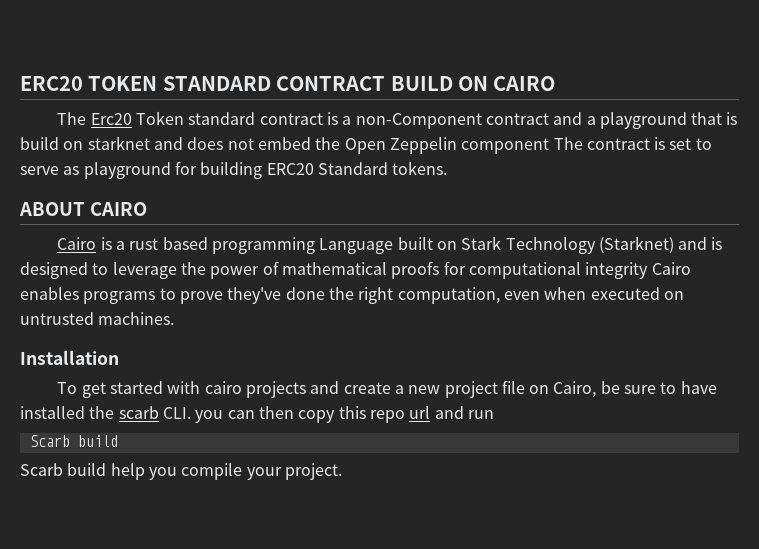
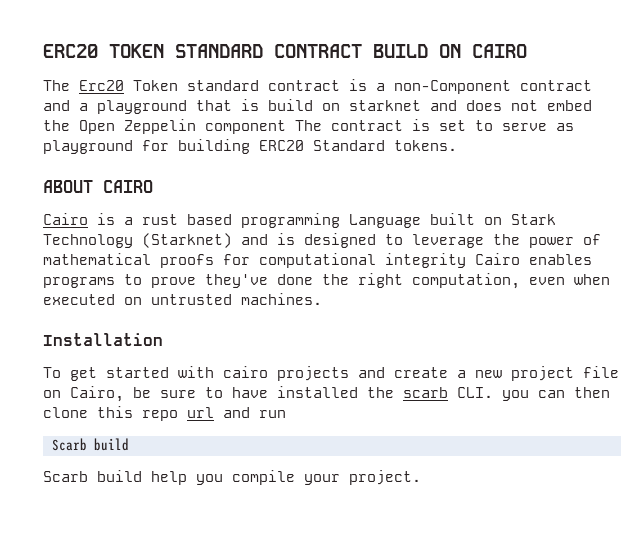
[298,410,336,423] copy -> [43,407,88,418] clone

